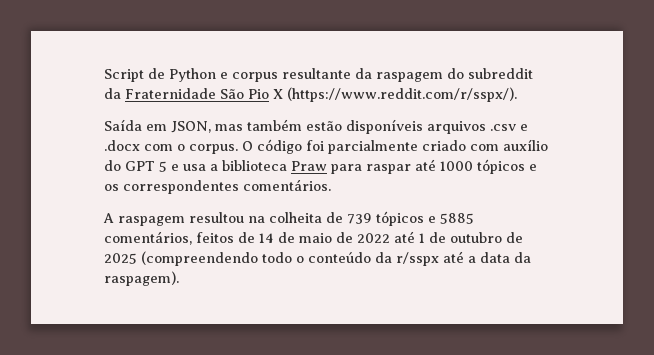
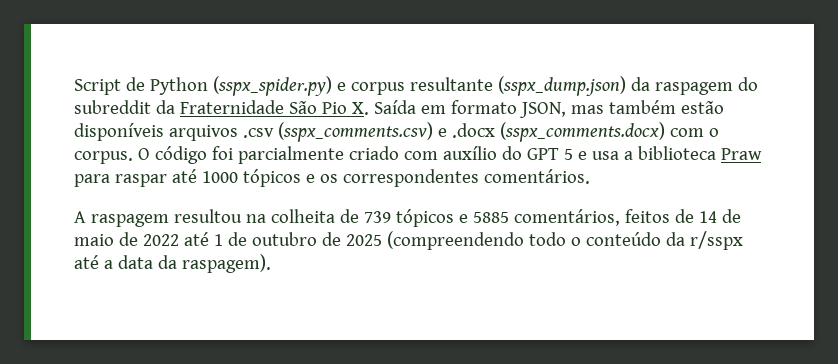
(216, 75) none -> [212,76,332,96] (sspx_spider.py)
(351, 73) none -> [497,76,626,96] (sspx_dump.json)
[273,87,517,102] X (https://www.reddit.com/r/sspx/). // -> [351,102,369,115] X.
(167, 127) none -> [450,100,517,114] formato
(516, 127) none -> [277,122,433,142] (sspx_comments.csv)
(140, 145) none -> [499,122,665,142] (sspx_comments.docx)

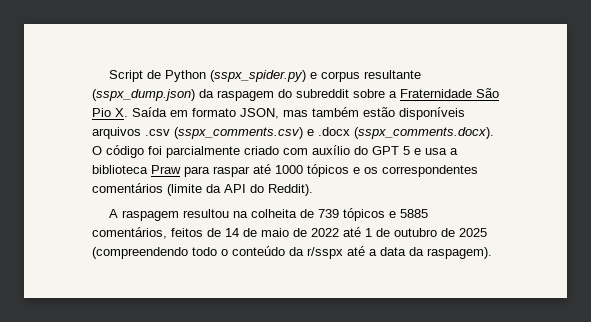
[155,100,175,114] da -> [353,89,397,98] sobre a
[499,122,719,142] [74,151,133,164] (sspx_comments.docx) com o corpus. -> [354,127,494,139] (sspx_comments.docx).
[483,169,590,184] comentários. -> [92,183,313,196] comentários (limite da API do Reddit).

